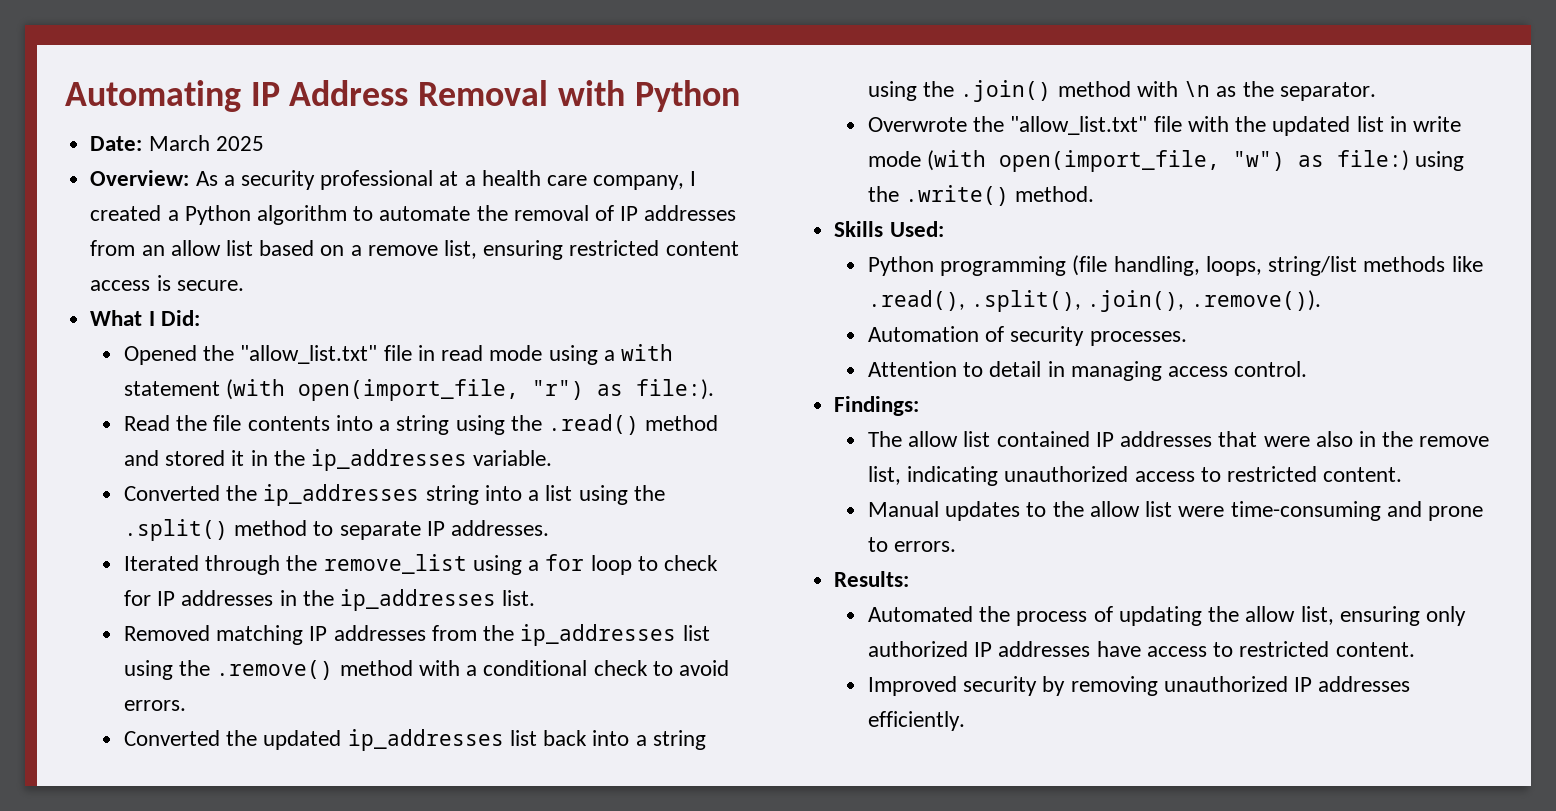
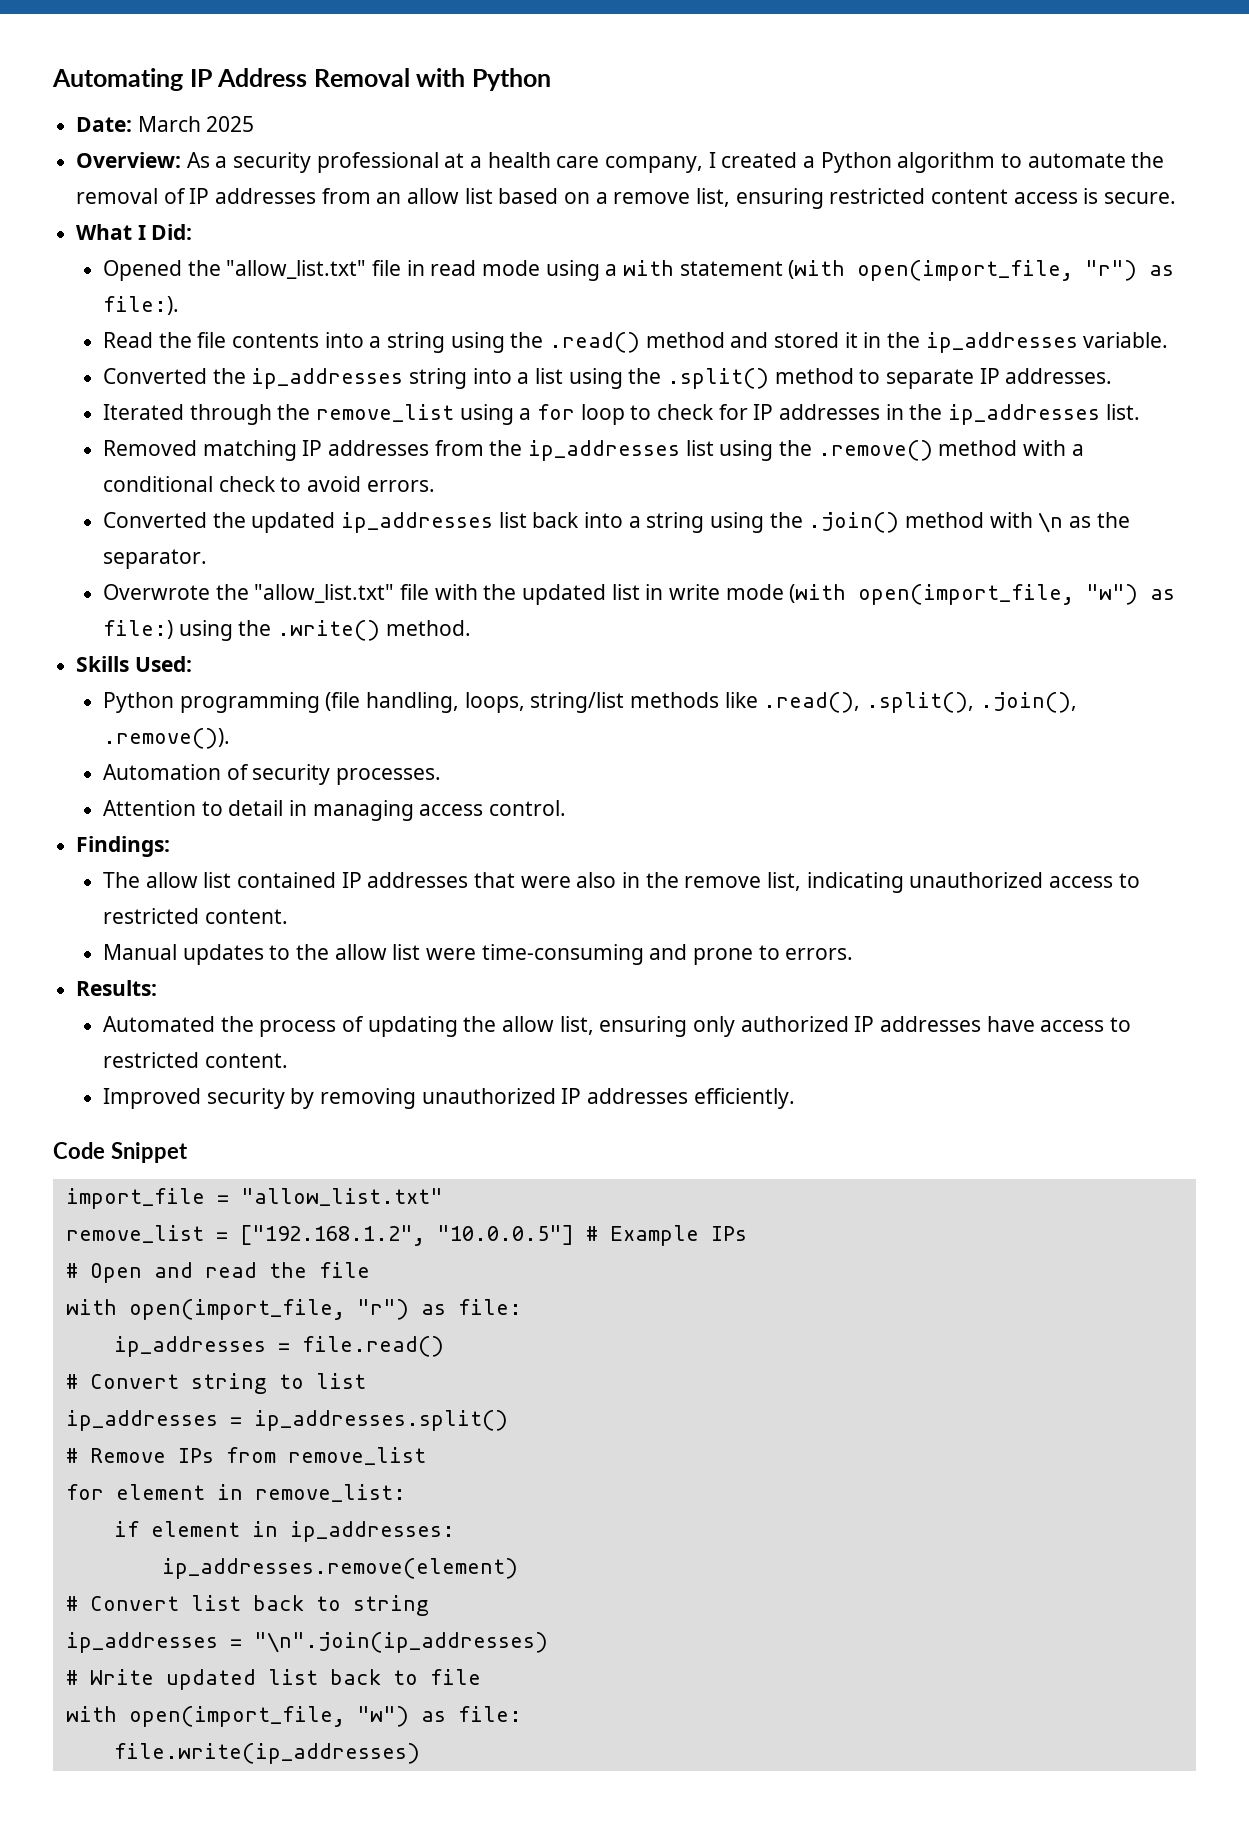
(966, 721) none -> [53,1142,188,1163] [65,1188,443,1209] [65,1225,747,1246] [65,1262,370,1283] [65,1299,522,1320] [113,1336,444,1357] [65,1373,366,1394] [65,1410,508,1431] [65,1447,426,1465] [65,1484,406,1502] [113,1521,455,1542] [161,1558,518,1579] [65,1595,429,1616] [65,1632,548,1653] [65,1669,481,1690] [65,1706,522,1727] [113,1743,420,1764] // Code Snippet // import_file = "allow_list.txt" // remove_list = ["192.168.1.2", "10.0.0.5"] # Example IPs // # Open and read the file // with open(import_file, "r") as file: // ip_addresses = file.read() // # Convert string to list // ip_addresses = ip_addresses.split() // # Remove IPs from remove_list // for element in remove_list: // if element in ip_addresses: // ip_addresses.remove(element) // # Convert list back to string // ip_addresses = "\n".join(ip_addresses) // # Write updated list back to file // with open(import_file, "w") as file: // file.write(ip_addresses)

